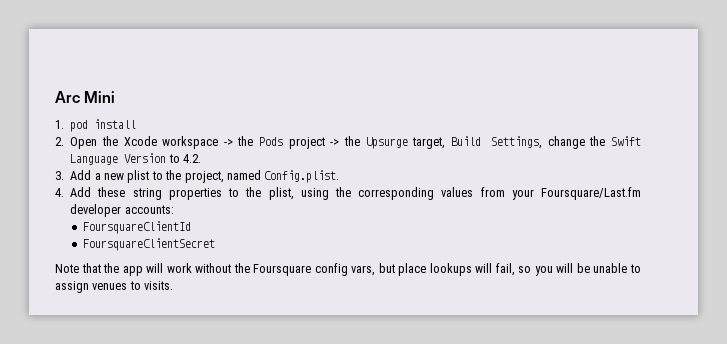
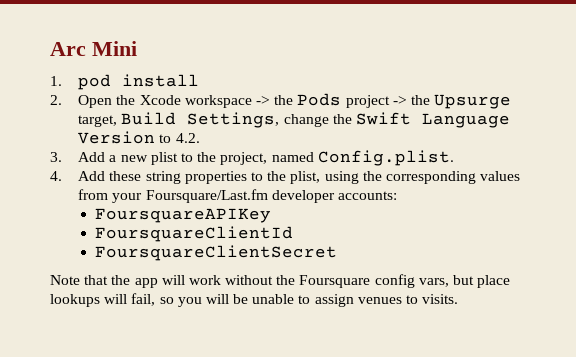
(174, 209) none -> [95,208,272,223] // FoursquareAPIKey

